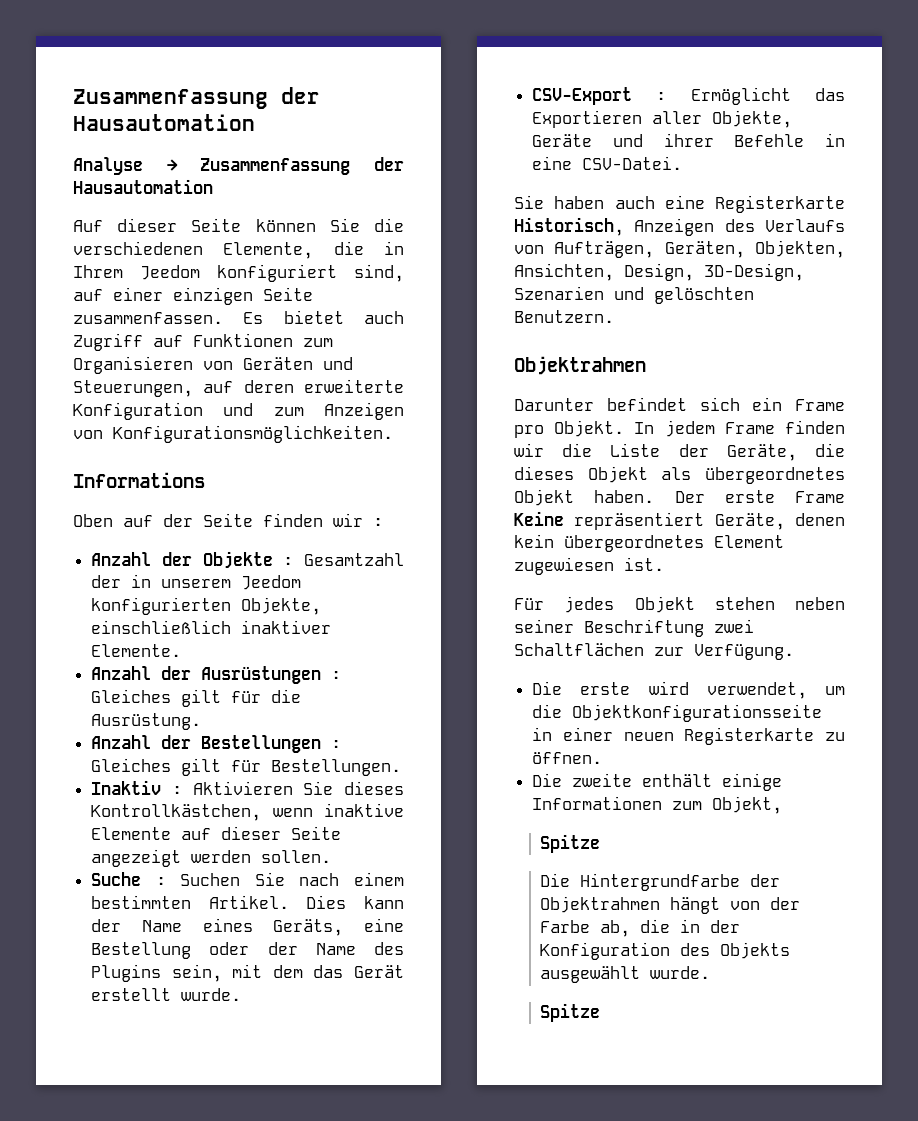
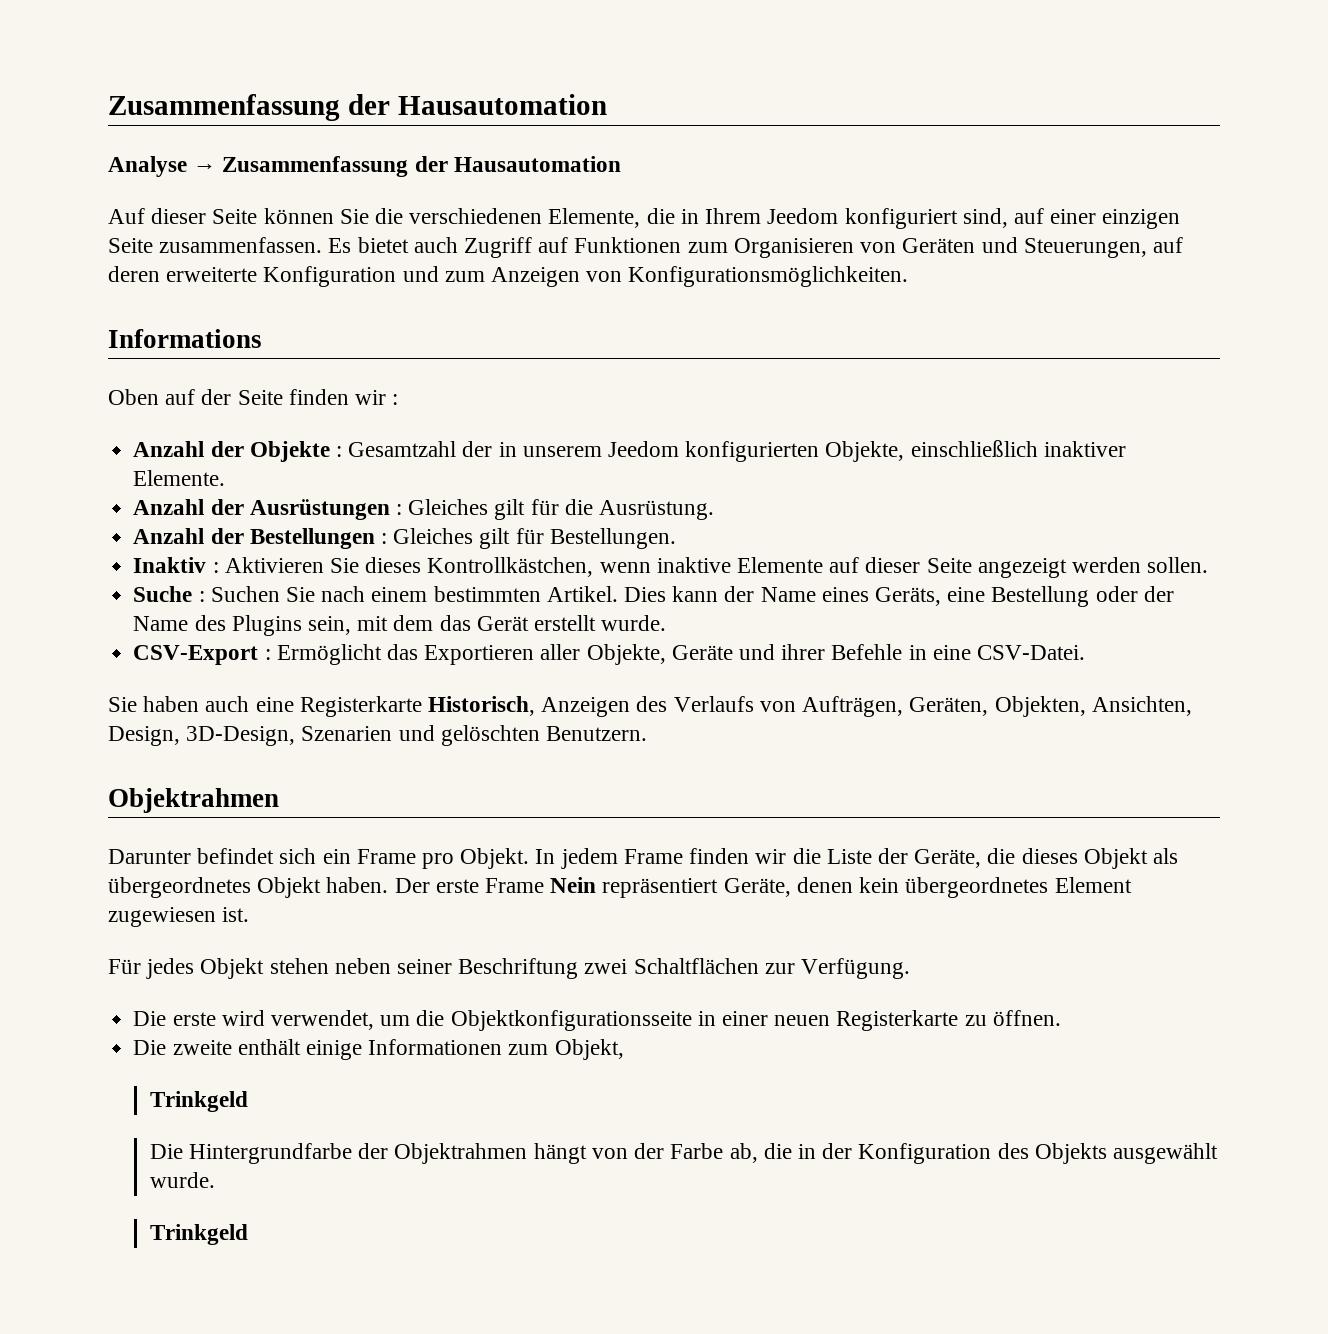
[514,511,564,526] Keine -> [550,877,597,893] Nein
[540,834,601,853] Spitze -> [149,1091,248,1112] Trinkgeld
[540,1003,601,1022] Spitze -> [149,1224,248,1245] Trinkgeld

